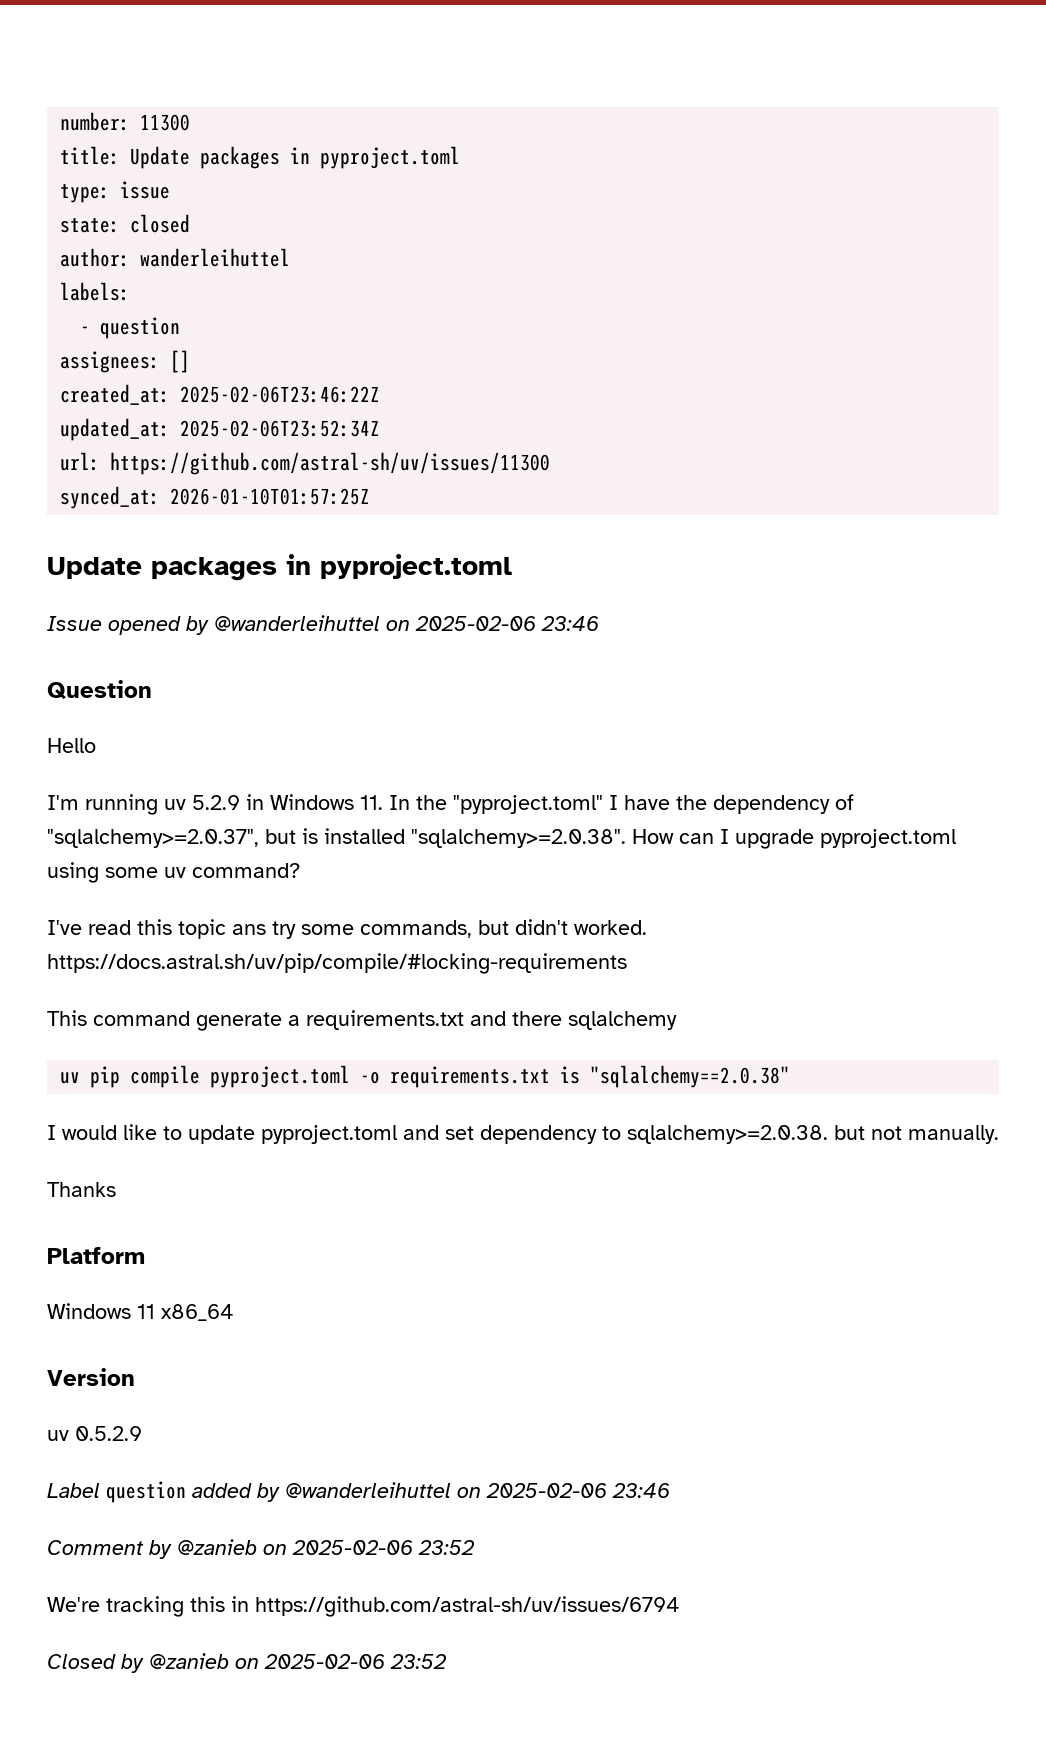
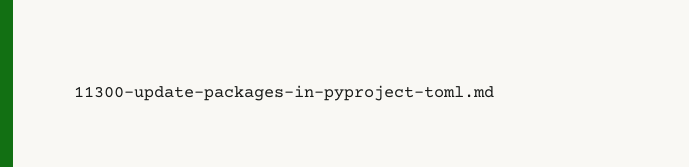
[60,112,191,131] [60,146,461,169] [60,181,171,203] [60,214,191,233] [60,248,291,267] [60,282,131,301] [80,317,181,339] [60,350,191,373] [60,384,381,405] [60,418,381,441] [60,452,551,475] [60,486,371,509] [47,554,512,581] [47,615,599,635] [47,680,152,700] [47,738,96,753] [47,794,854,815] [47,828,956,849] [47,862,300,883] [47,919,647,939] [47,953,627,974] [47,1010,677,1031] [60,1065,791,1088] [47,1124,999,1144] [47,1182,116,1197] [47,1247,145,1264] [47,1303,234,1321] [47,1368,135,1386] [47,1426,142,1441] [47,1481,670,1503] [47,1539,475,1559] [47,1596,680,1617] [47,1653,447,1673] number: 11300 // title: Update packages in pyproject.toml // type: issue // state: closed // author: wanderleihuttel // labels: // - question // assignees: [] // created_at: 2025-02-06T23:46:22Z // updated_at: 2025-02-06T23:52:34Z // url: https://github.com/astral-sh/uv/issues/11300 // synced_at: 2026-01-10T01:57:25Z // Update packages in pyproject.toml // Issue opened by @wanderleihuttel on 2025-02-06 23:46 // Question // Hello // I'm running uv 5.2.9 in Windows 11. In the "pyproject.toml" I have the dependency of "sqlalchemy>=2.0.37", but is installed "sqlalchemy>=2.0.38". How can I upgrade pyproject.toml using some uv command? // I've read this topic ans try some commands, but didn't worked. https://docs.astral.sh/uv/pip/compile/#locking-requirements // This command generate a requirements.txt and there sqlalchemy // uv pip compile pyproject.toml -o requirements.txt is "sqlalchemy==2.0.38" // I would like to update pyproject.toml and set dependency to sqlalchemy>=2.0.38. but not manually. // Thanks // Platform // Windows 11 x86_64 // Version // uv 0.5.2.9 // Label question added by @wanderleihuttel on 2025-02-06 23:46 // Comment by @zanieb on 2025-02-06 23:52 // We're tracking this in https://github.com/astral-sh/uv/issues/6794 // Closed by @zanieb on 2025-02-06 23:52 -> [74,85,494,101] 11300-update-packages-in-pyproject-toml.md

